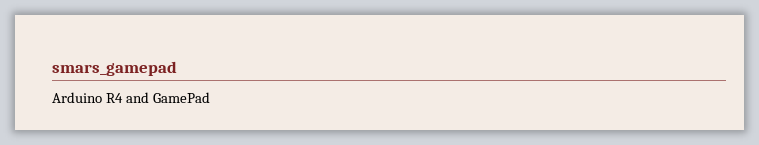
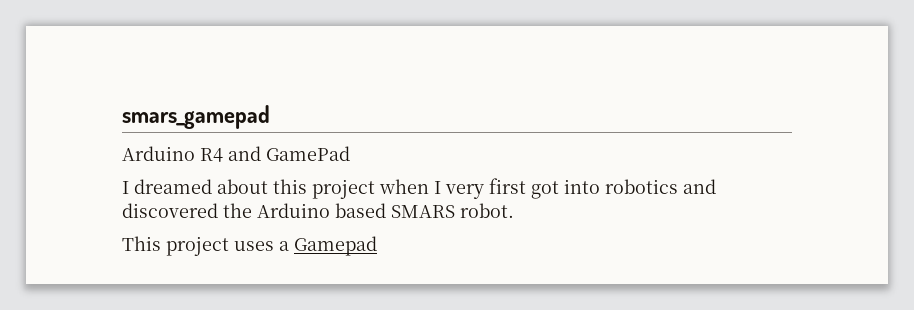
(210, 97) none -> [122,178,716,199] [122,203,514,218] [122,236,377,256] // I dreamed about this project when I very first got into robotics and discovered the Arduino based SMARS robot. // This project uses a Gamepad

